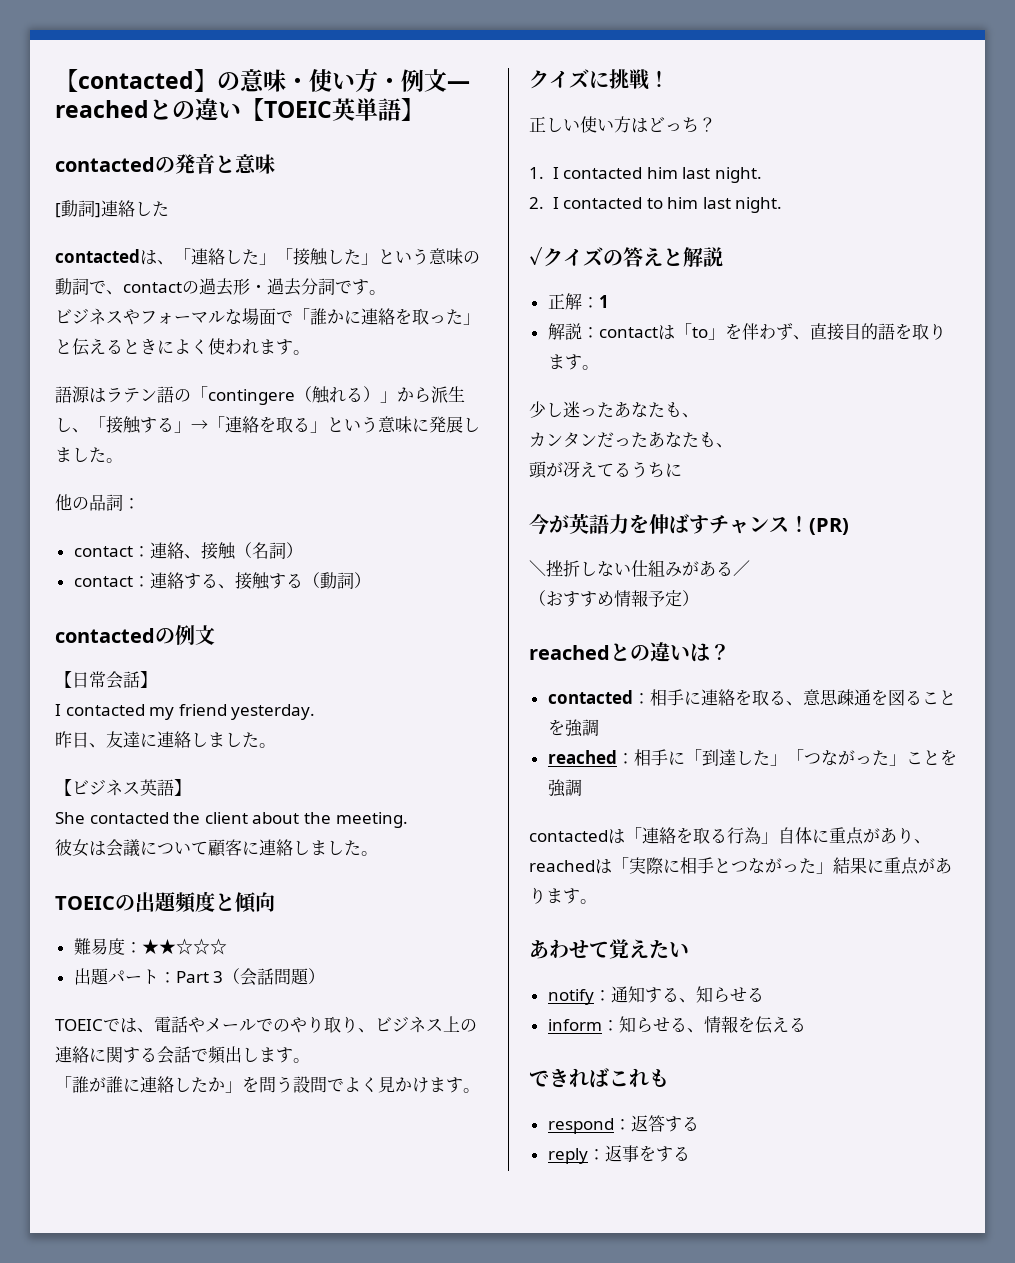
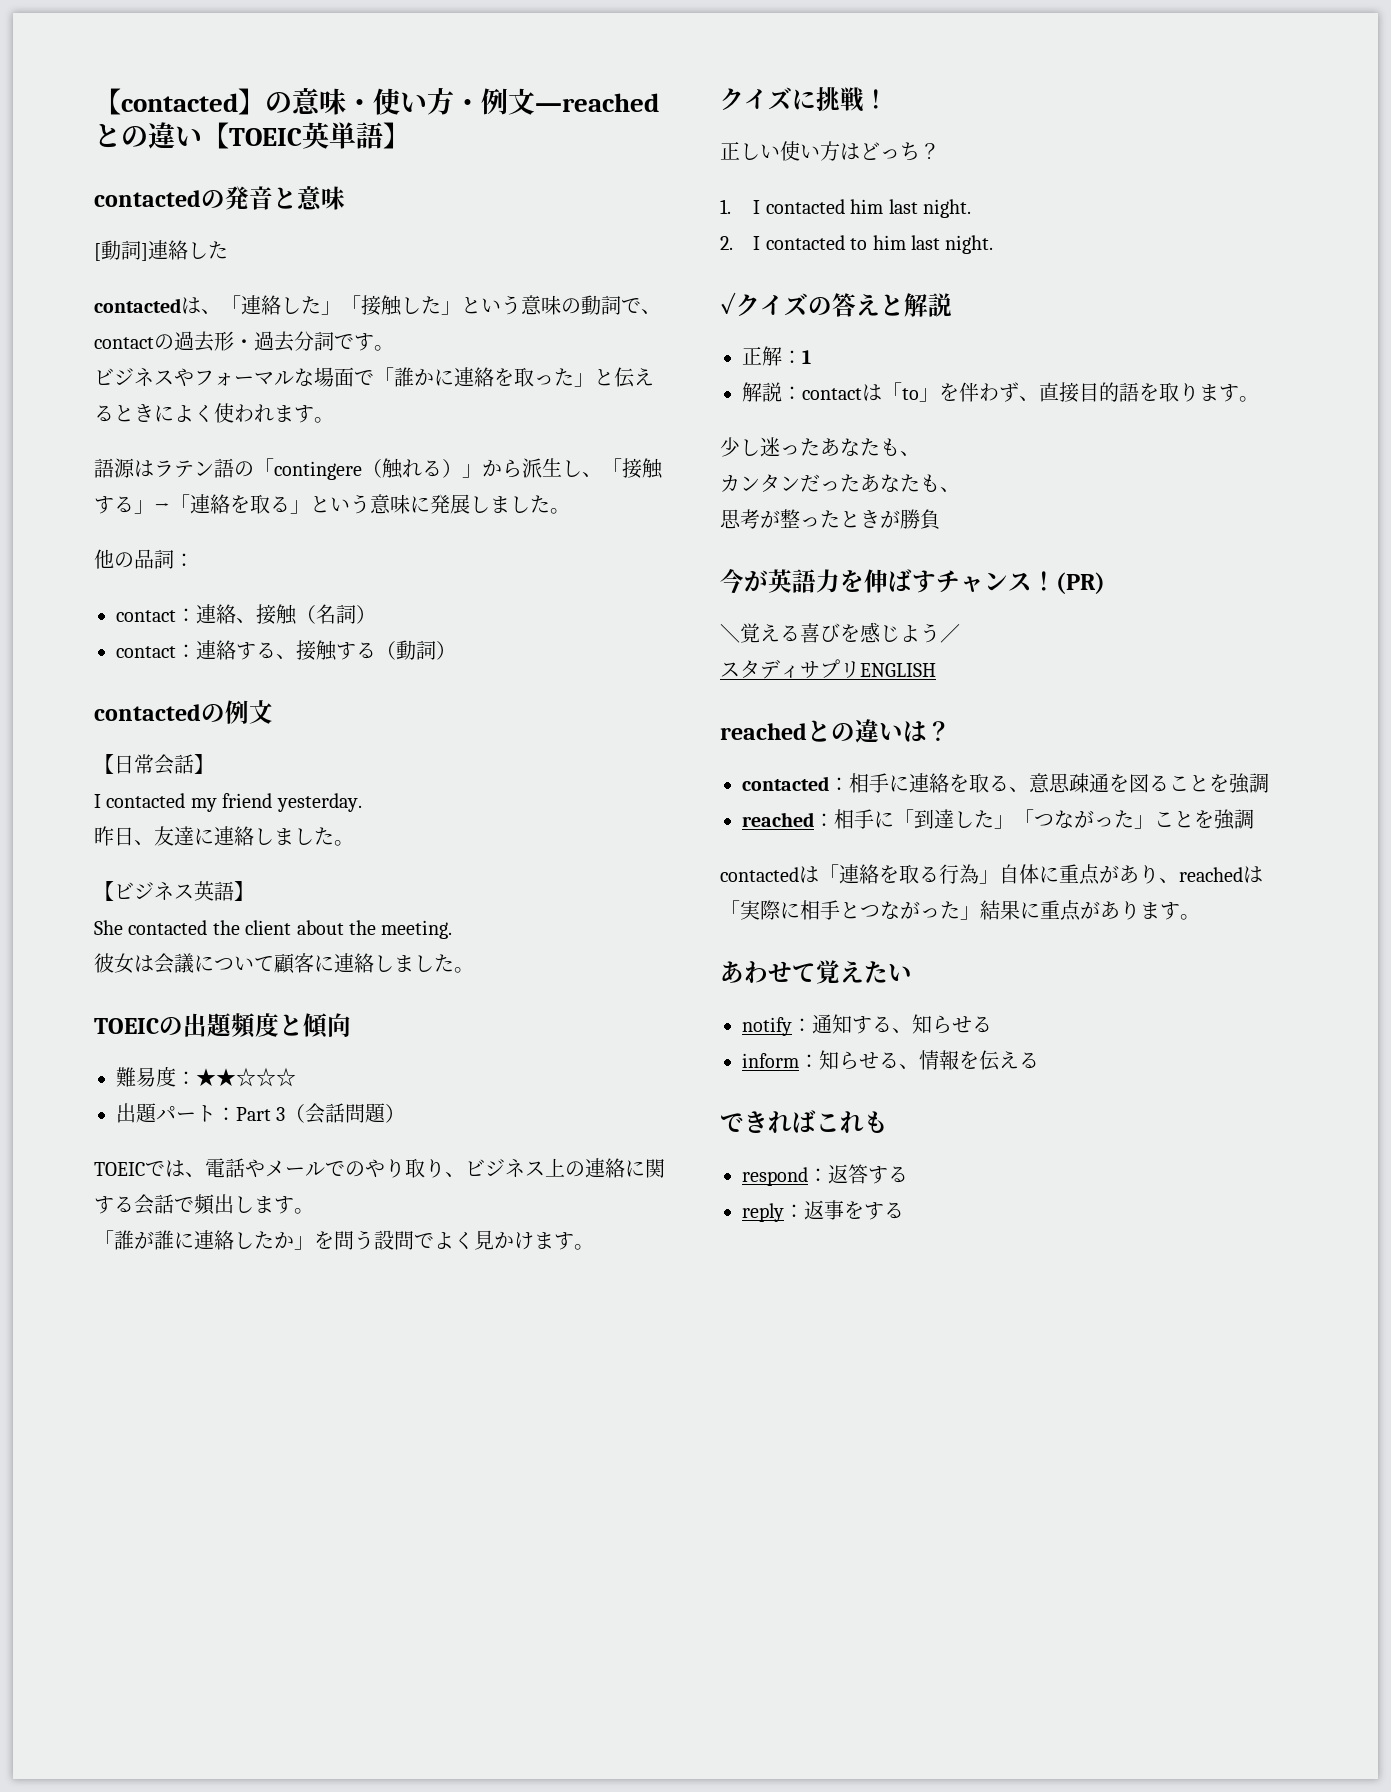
[529,461,682,479] 頭が冴えてるうちに -> [720,509,942,530] 思考が整ったときが勝負
[546,560,750,577] [529,590,699,607] 挫折しない仕組みがある／ // （おすすめ情報予定） -> [740,622,960,643] [720,659,936,679] 覚える喜びを感じよう／ // スタディサプリENGLISH

